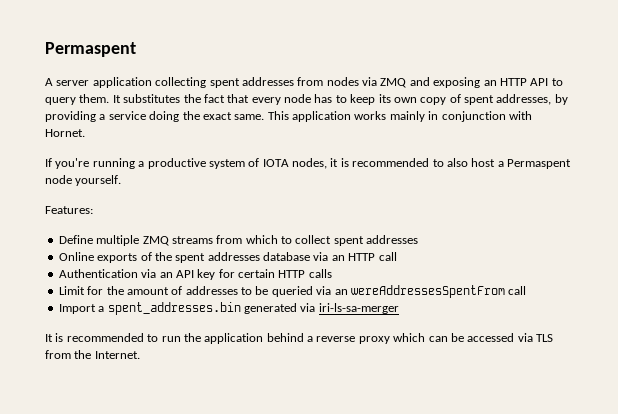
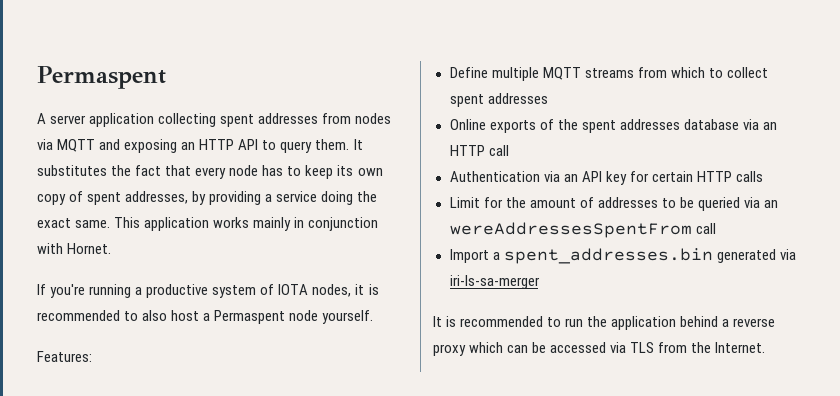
[380,78,407,88] ZMQ -> [57,139,96,152] MQTT
[142,236,169,246] ZMQ -> [542,67,581,80] MQTT

